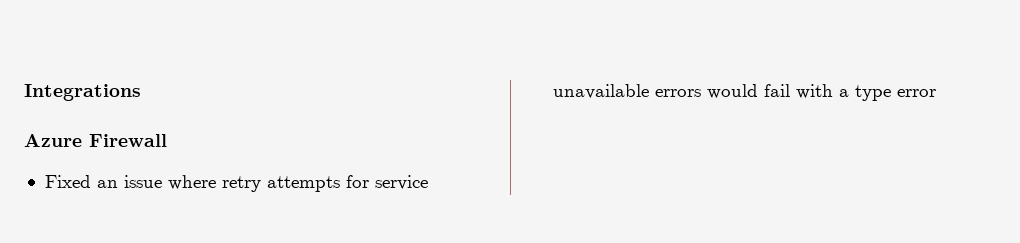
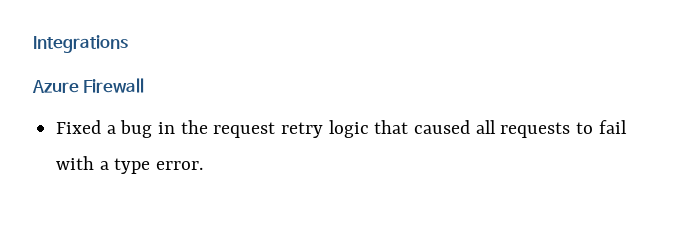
[96,175,428,192] [552,84,758,99] an issue where retry attempts for service unavailable errors would -> [106,120,594,138] a bug in the request retry logic that caused all requests to
[896,89,936,97] error -> [156,161,204,170] error.

